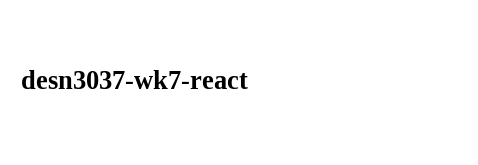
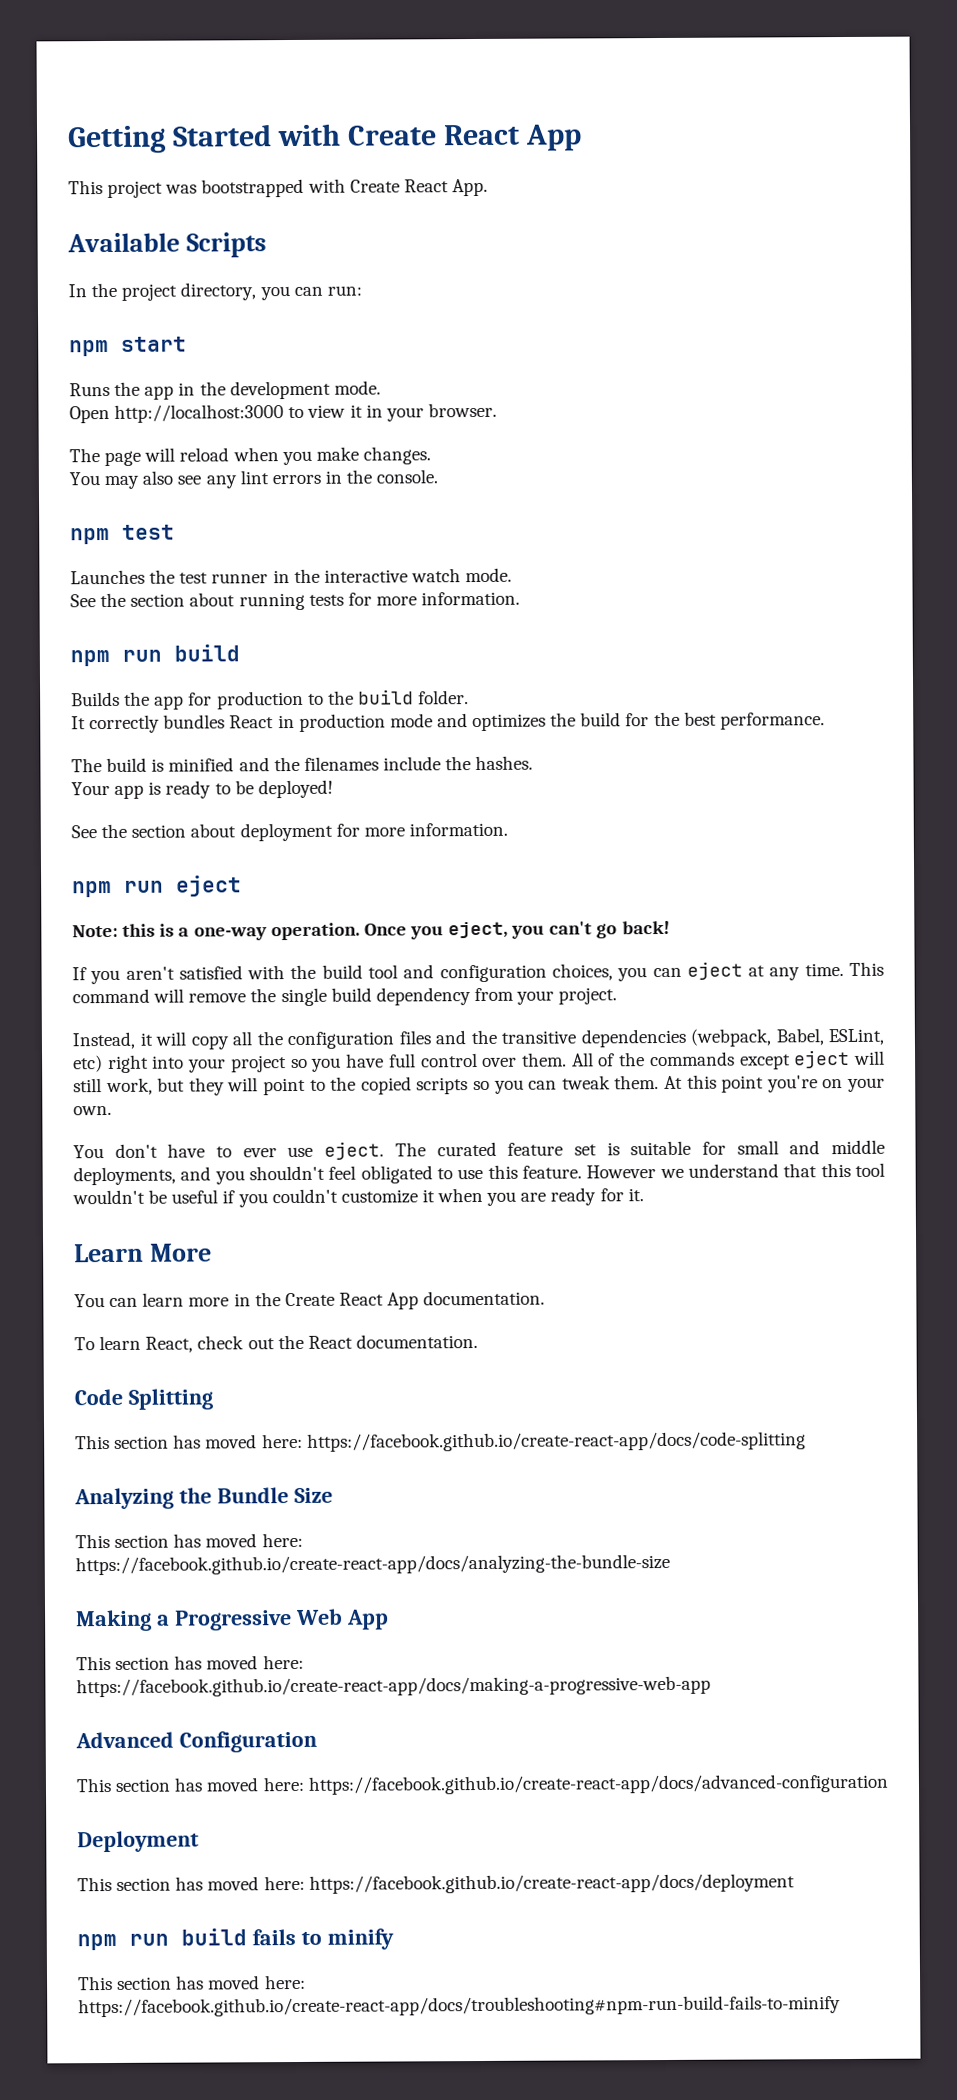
[21,70,248,89] desn3037-wk7-react -> [67,123,582,154] [68,178,488,198] [67,232,267,258] [68,282,362,301] [69,336,187,357] [69,380,381,400] [69,402,497,424] [69,446,431,467] [69,469,439,490] [70,524,175,545] [70,567,513,585] [70,591,521,611] [70,644,240,667] [71,689,470,710] [71,711,825,734] [71,755,534,773] [71,779,333,799] [71,822,508,842] [72,875,242,898] [72,920,670,941] [72,961,884,985] [72,987,618,1007] [72,1028,884,1050] [73,1049,885,1074] [73,1074,886,1096] [73,1105,112,1116] [73,1139,885,1160] [73,1162,886,1186] [72,1187,644,1208] [74,1243,212,1263] [74,1290,546,1310] [74,1334,478,1353] [74,1388,213,1410] [75,1431,806,1452] [74,1487,333,1510] [75,1532,303,1549] [75,1553,670,1576] [76,1608,389,1632] [76,1654,304,1671] [76,1675,711,1698] [75,1730,317,1753] [76,1773,889,1795] [77,1830,199,1853] [77,1873,795,1894] [77,1928,394,1951] [78,1974,306,1991] [78,1995,841,2018] Getting Started with Create React App // This project was bootstrapped with Create React App. // Available Scripts // In the project directory, you can run: // npm start // Runs the app in the development mode. // Open http://localhost:3000 to view it in your browser. // The page will reload when you make changes. // You may also see any lint errors in the console. // npm test // Launches the test runner in the interactive watch mode. // See the section about running tests for more information. // npm run build // Builds the app for production to the build folder. // It correctly bundles React in production mode and optimizes the build for the best performance. // The build is minified and the filenames include the hashes. // Your app is ready to be deployed! // See the section about deployment for more information. // npm run eject // Note: this is a one-way operation. Once you eject, you can't go back! // If you aren't satisfied with the build tool and configuration choices, you can eject at any time. This command will remove the single build dependency from your project. // Instead, it will copy all the configuration files and the transitive dependencies (webpack, Babel, ESLint, etc) right into your project so you have full control over them. All of the commands except eject will still work, but they will point to the copied scripts so you can tweak them. At this point you're on your own. // You don't have to ever use eject. The curated feature set is suitable for small and middle deployments, and you shouldn't feel obligated to use this feature. However we understand that this tool wouldn't be useful if you couldn't customize it when you are ready for it. // Learn More // You can learn more in the Create React App documentation. // To learn React, check out the React documentation. // Code Splitting // This section has moved here: https://facebook.github.io/create-react-app/docs/code-splitting // Analyzing the Bundle Size // This section has moved here: https://facebook.github.io/create-react-app/docs/analyzing-the-bundle-size // Making a Progressive Web App // This section has moved here: https://facebook.github.io/create-react-app/docs/making-a-progressive-web-app // Advanced Configuration // This section has moved here: https://facebook.github.io/create-react-app/docs/advanced-configuration // Deployment // This section has moved here: https://facebook.github.io/create-react-app/docs/deployment // npm run build fails to minify // This section has moved here: https://facebook.github.io/create-react-app/docs/troubleshooting#npm-run-build-fails-to-minify

